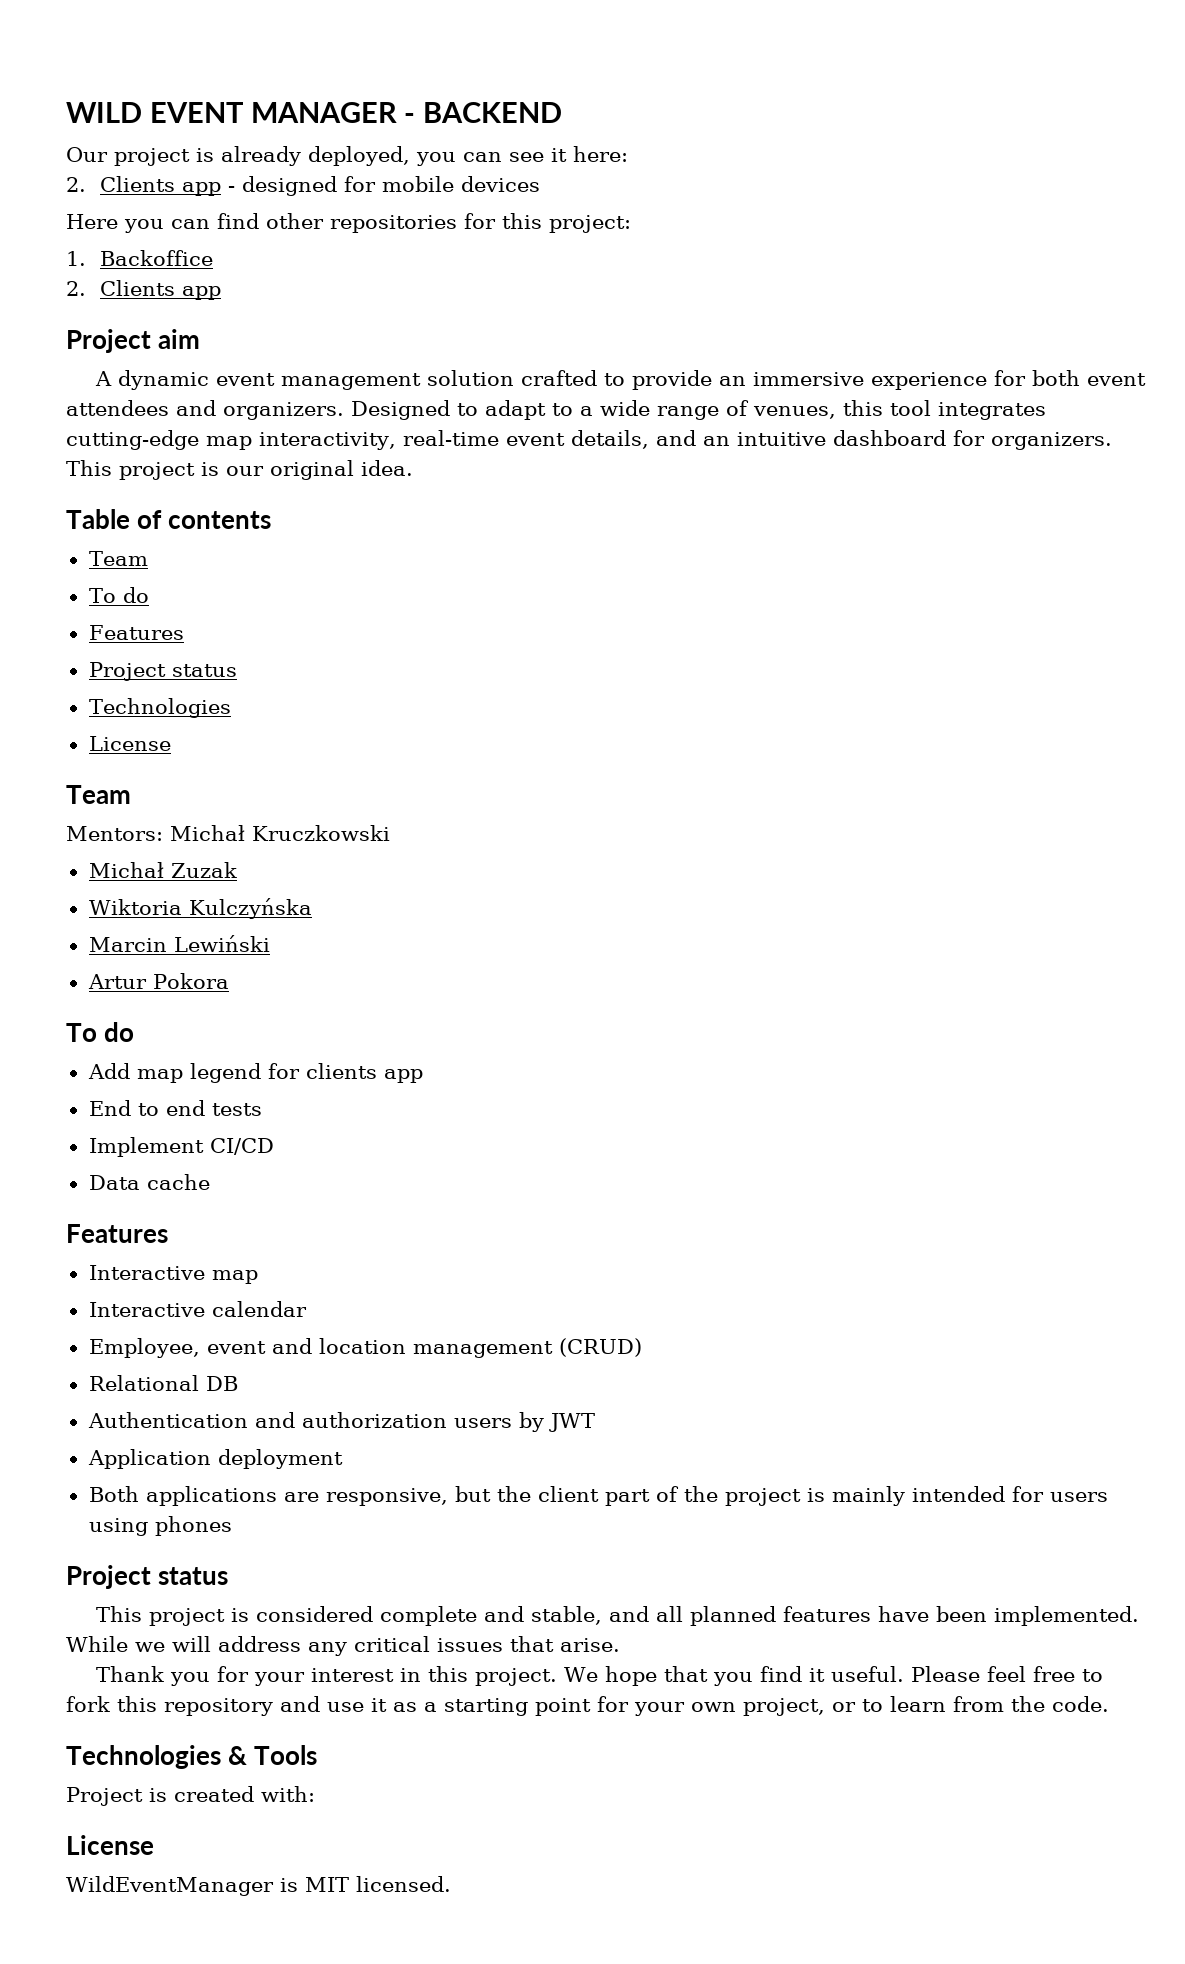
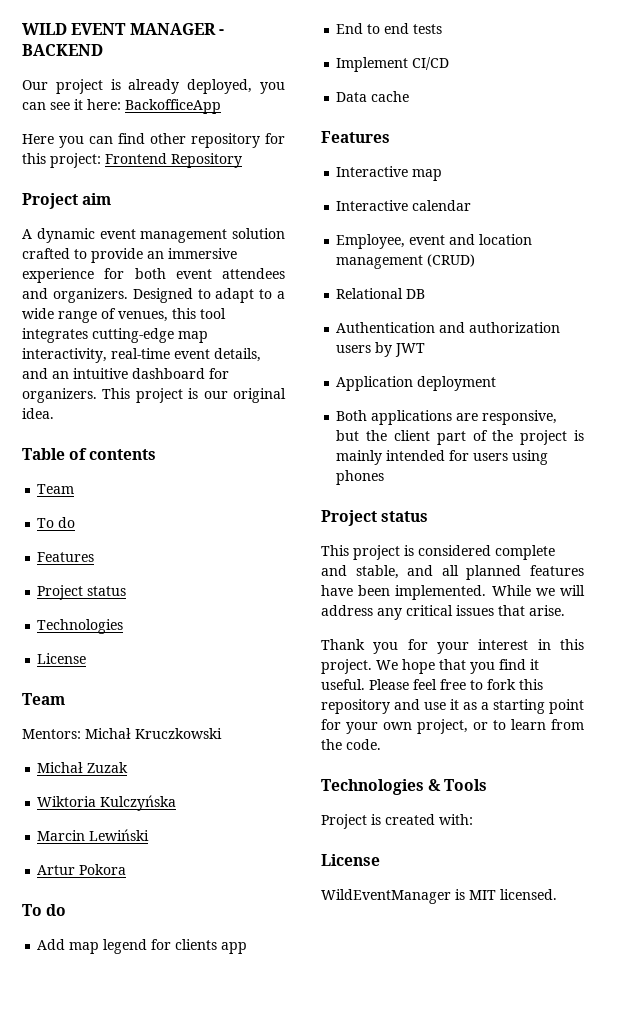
[66,176,540,196] // 2. Clients app - designed for mobile devices -> [125,99,221,114] BackofficeApp
[330,215,457,233] repositories -> [191,133,260,148] repository
[66,250,213,266] [66,280,221,300] // 1. Backoffice // 2. Clients app -> [105,153,242,168] Frontend Repository

